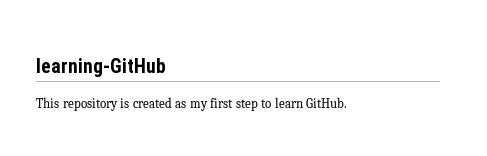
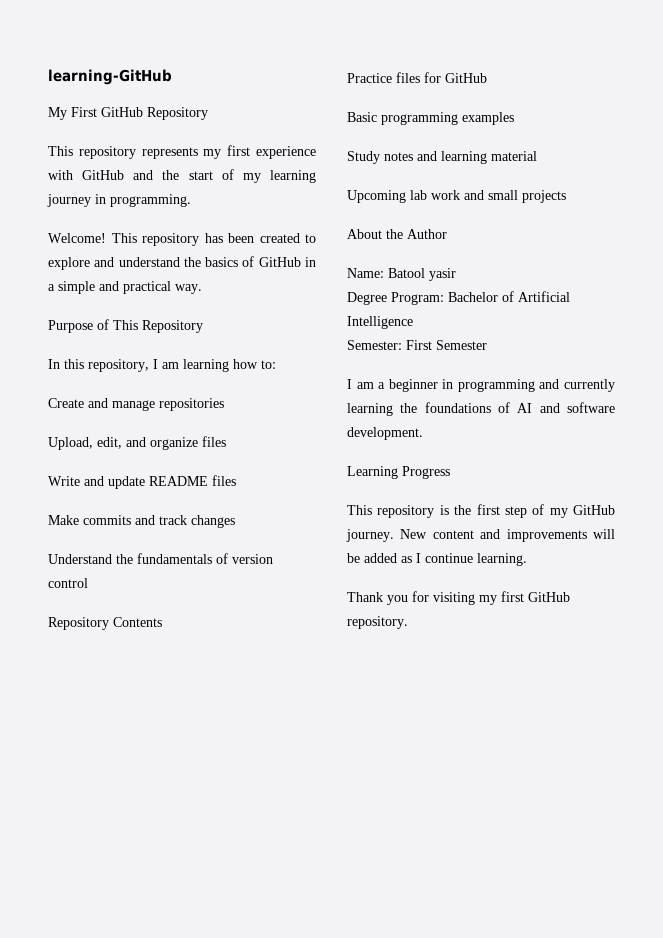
[36,97,348,111] This repository is created as my first step to learn GitHub. -> [48,107,208,120] [48,145,316,159] [48,169,316,183] [47,194,191,207] [48,233,316,246] [48,256,316,270] [48,281,202,294] [48,319,203,333] [48,359,276,372] [48,398,224,411] [48,436,226,450] [48,475,236,489] [48,515,235,528] [48,553,273,564] [48,578,88,588] [48,617,162,630] [347,72,487,83] [347,112,514,125] [347,151,537,164] [347,190,566,203] [347,229,447,239] [347,268,456,281] [347,291,570,305] [347,316,413,329] [347,340,487,350] [347,379,615,392] [347,402,615,416] [347,427,423,440] [347,466,450,479] [347,504,615,518] [346,529,615,542] [347,553,527,566] [347,591,570,605] [347,616,408,629] My First GitHub Repository // This repository represents my first experience with GitHub and the start of my learning journey in programming. // Welcome! This repository has been created to explore and understand the basics of GitHub in a simple and practical way. // Purpose of This Repository // In this repository, I am learning how to: // Create and manage repositories // Upload, edit, and organize files // Write and update README files // Make commits and track changes // Understand the fundamentals of version control // Repository Contents // Practice files for GitHub // Basic programming examples // Study notes and learning material // Upcoming lab work and small projects // About the Author // Name: Batool yasir // Degree Program: Bachelor of Artificial Intelligence // Semester: First Semester // I am a beginner in programming and currently learning the foundations of AI and software development. // Learning Progress // This repository is the first step of my GitHub journey. New content and improvements will be added as I continue learning. // Thank you for visiting my first GitHub repository.

